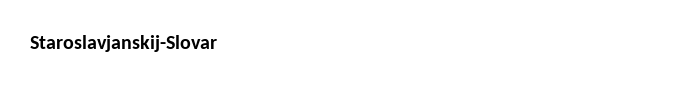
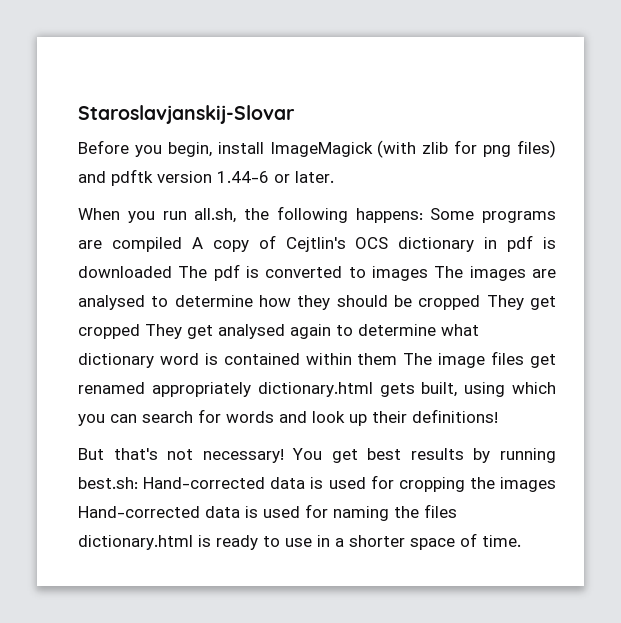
(217, 43) none -> [78,140,557,158] [78,169,334,186] [78,206,556,223] [78,235,556,252] [78,264,556,281] [78,295,556,310] [78,324,479,339] [78,351,557,368] [78,382,556,397] [78,409,498,426] [78,448,556,463] [78,475,556,492] [78,504,457,521] [78,533,521,550] // Before you begin, install ImageMagick (with zlib for png files) and pdftk version 1.44-6 or later. // When you run all.sh, the following happens: Some programs are compiled A copy of Cejtlin's OCS dictionary in pdf is downloaded The pdf is converted to images The images are analysed to determine how they should be cropped They get cropped They get analysed again to determine what dictionary word is contained within them The image files get renamed appropriately dictionary.html gets built, using which you can search for words and look up their definitions! // But that's not necessary! You get best results by running best.sh: Hand-corrected data is used for cropping the images Hand-corrected data is used for naming the files dictionary.html is ready to use in a shorter space of time.

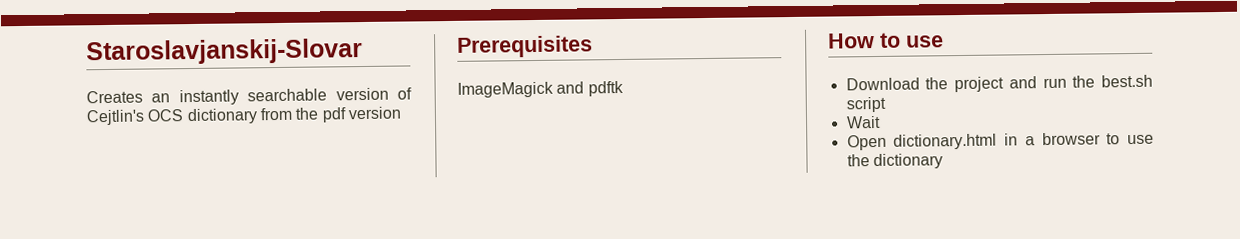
[78,140,557,158] [78,169,334,186] [78,206,556,223] [78,235,556,252] [78,264,556,281] [78,295,556,310] [78,324,479,339] [78,351,557,368] [78,382,556,397] [78,409,498,426] [78,448,556,463] [78,475,556,492] [78,504,457,521] [78,533,521,550] Before you begin, install ImageMagick (with zlib for png files) and pdftk version 1.44-6 or later. // When you run all.sh, the following happens: Some programs are compiled A copy of Cejtlin's OCS dictionary in pdf is downloaded The pdf is converted to images The images are analysed to determine how they should be cropped They get cropped They get analysed again to determine what dictionary word is contained within them The image files get renamed appropriately dictionary.html gets built, using which you can search for words and look up their definitions! // But that's not necessary! You get best results by running best.sh: Hand-corrected data is used for cropping the images Hand-corrected data is used for naming the files dictionary.html is ready to use in a shorter space of time. -> [86,87,412,106] [86,106,401,126] [457,35,593,58] [457,80,624,98] [828,32,944,49] [845,74,1153,93] [845,96,886,113] [845,115,881,129] [846,132,1154,151] [846,153,943,170] Creates an instantly searchable version of Cejtlin's OCS dictionary from the pdf version // Prerequisites // ImageMagick and pdftk // How to use // Download the project and run the best.sh script // Wait // Open dictionary.html in a browser to use the dictionary

